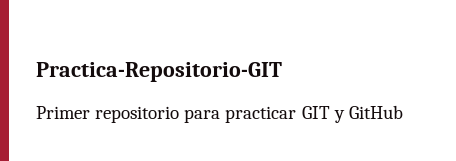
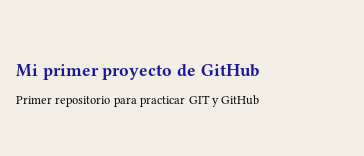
[36,62,282,82] Practica-Repositorio-GIT -> [16,64,259,80] Mi primer proyecto de GitHub

